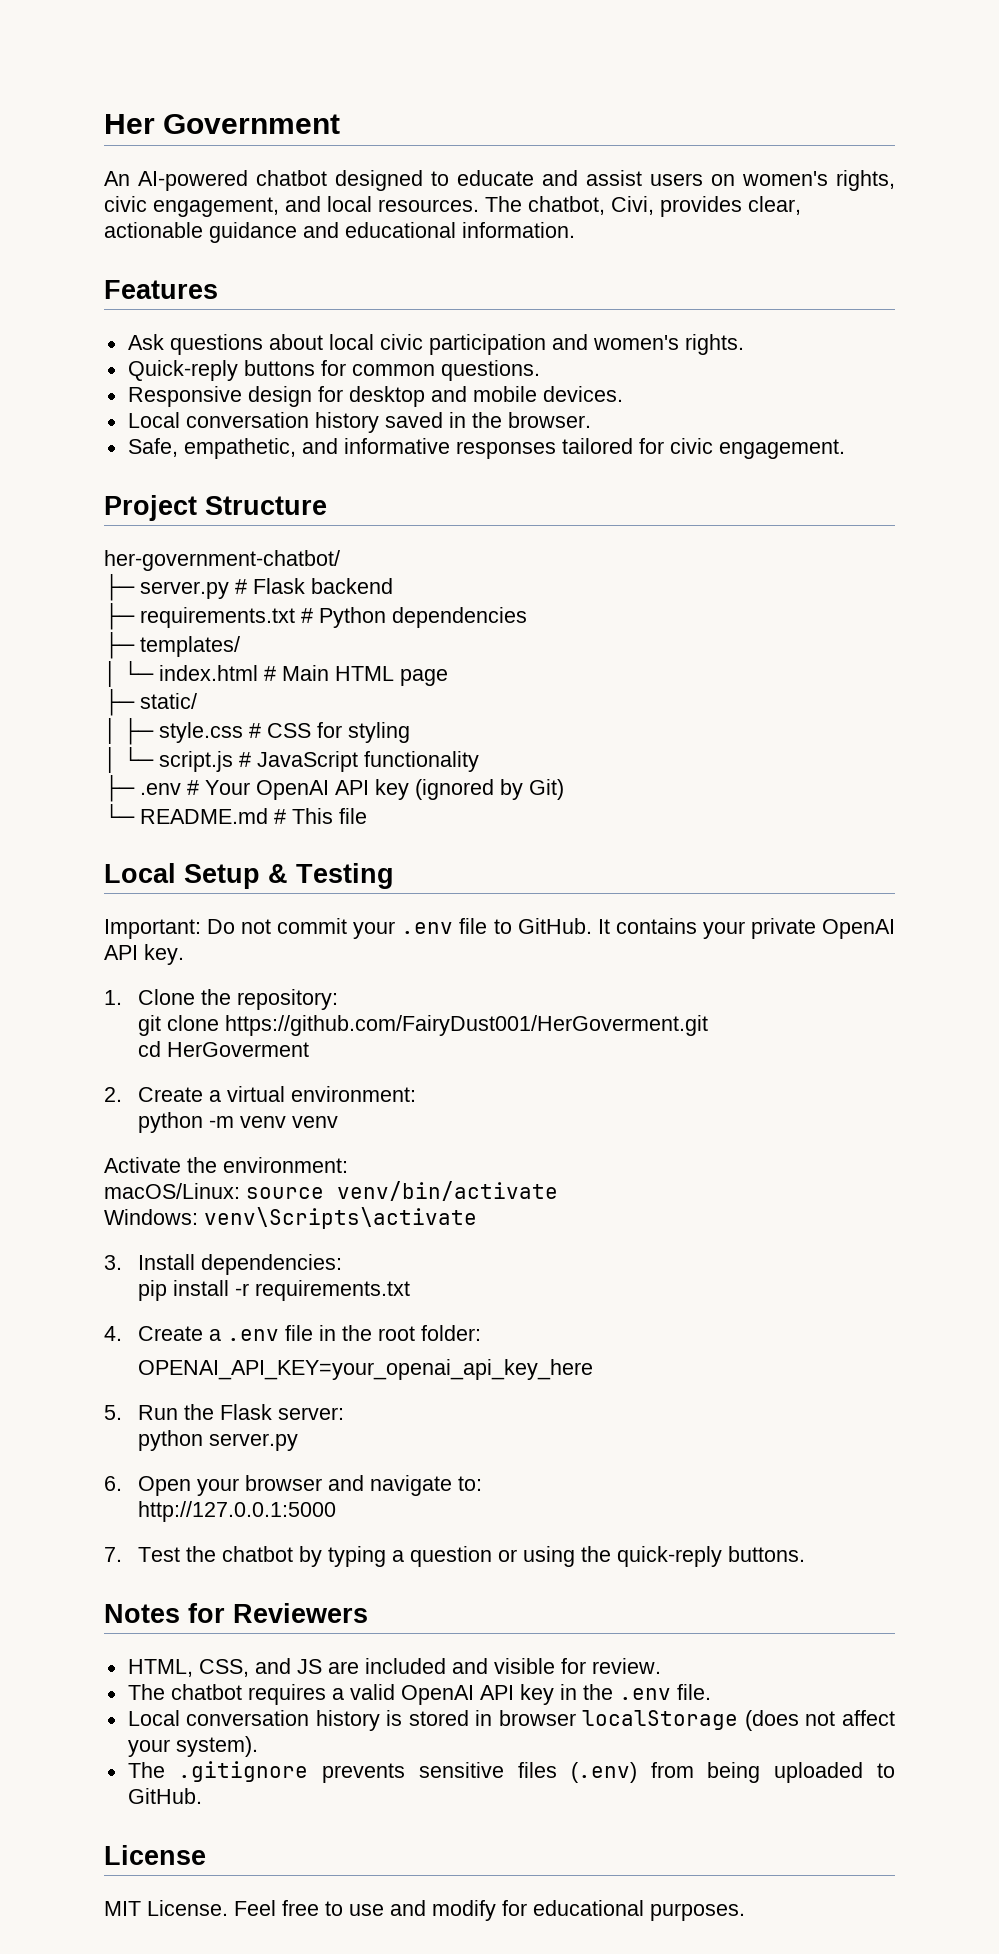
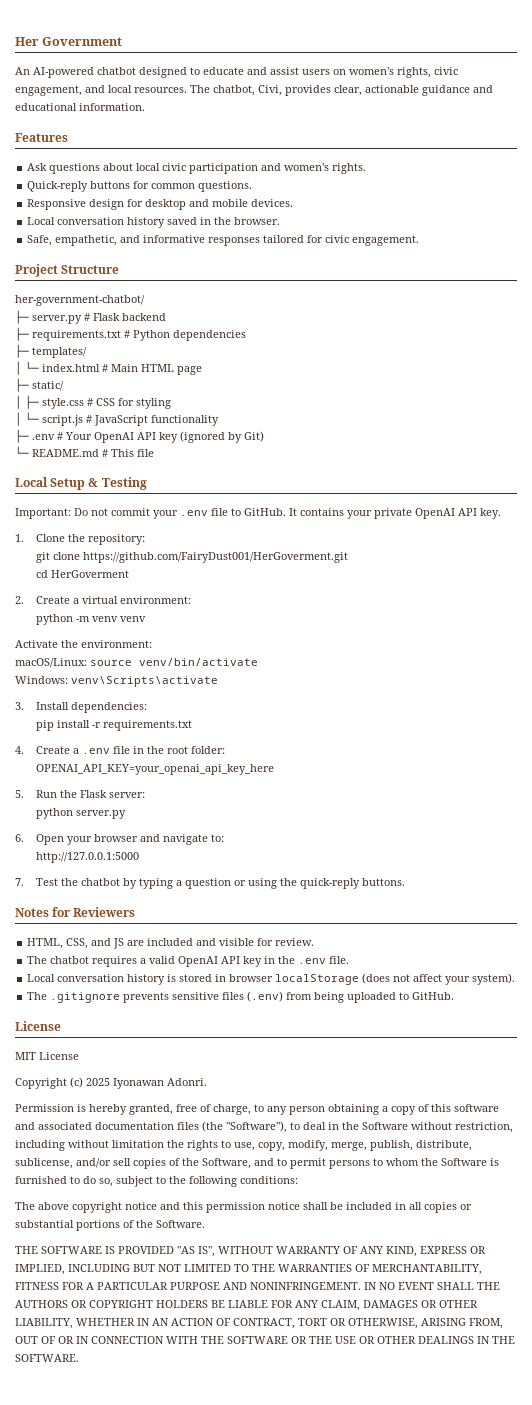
[147,1900,745,1921] License. Feel free to use and modify for educational purposes. -> [39,1052,79,1060] [15,1077,207,1089] [15,1104,499,1115] [15,1121,513,1133] [15,1140,472,1151] [15,1158,499,1169] [15,1176,298,1187] [15,1202,472,1213] [15,1220,205,1231] [15,1246,486,1257] [15,1264,482,1275] [15,1282,500,1290] [15,1300,478,1311] [15,1318,503,1329] [15,1336,515,1344] [15,1354,79,1362] License // Copyright (c) 2025 Iyonawan Adonri. // Permission is hereby granted, free of charge, to any person obtaining a copy of this software and associated documentation files (the "Software"), to deal in the Software without restriction, including without limitation the rights to use, copy, modify, merge, publish, distribute, sublicense, and/or sell copies of the Software, and to permit persons to whom the Software is furnished to do so, subject to the following conditions: // The above copyright notice and this permission notice shall be included in all copies or substantial portions of the Software. // THE SOFTWARE IS PROVIDED "AS IS", WITHOUT WARRANTY OF ANY KIND, EXPRESS OR IMPLIED, INCLUDING BUT NOT LIMITED TO THE WARRANTIES OF MERCHANTABILITY, FITNESS FOR A PARTICULAR PURPOSE AND NONINFRINGEMENT. IN NO EVENT SHALL THE AUTHORS OR COPYRIGHT HOLDERS BE LIABLE FOR ANY CLAIM, DAMAGES OR OTHER LIABILITY, WHETHER IN AN ACTION OF CONTRACT, TORT OR OTHERWISE, ARISING FROM, OUT OF OR IN CONNECTION WITH THE SOFTWARE OR THE USE OR OTHER DEALINGS IN THE SOFTWARE.

